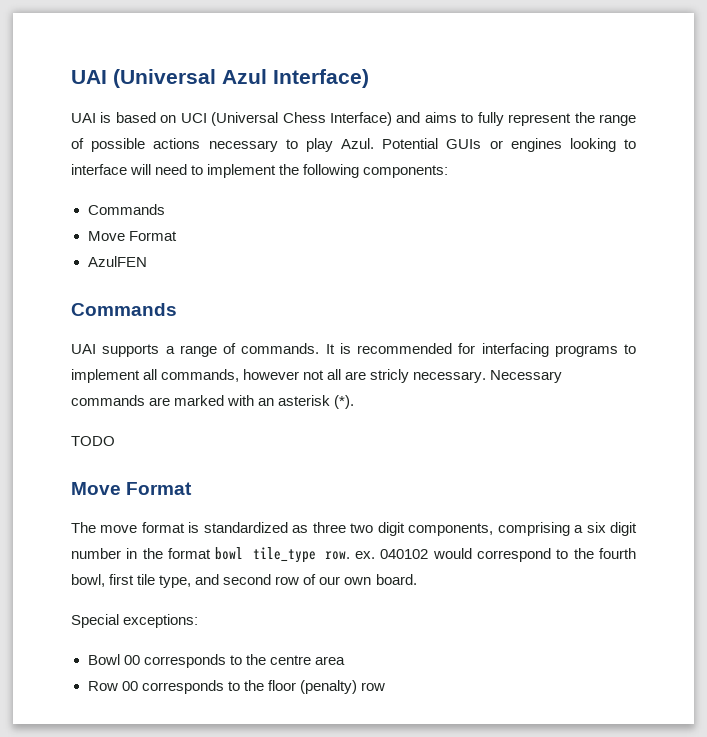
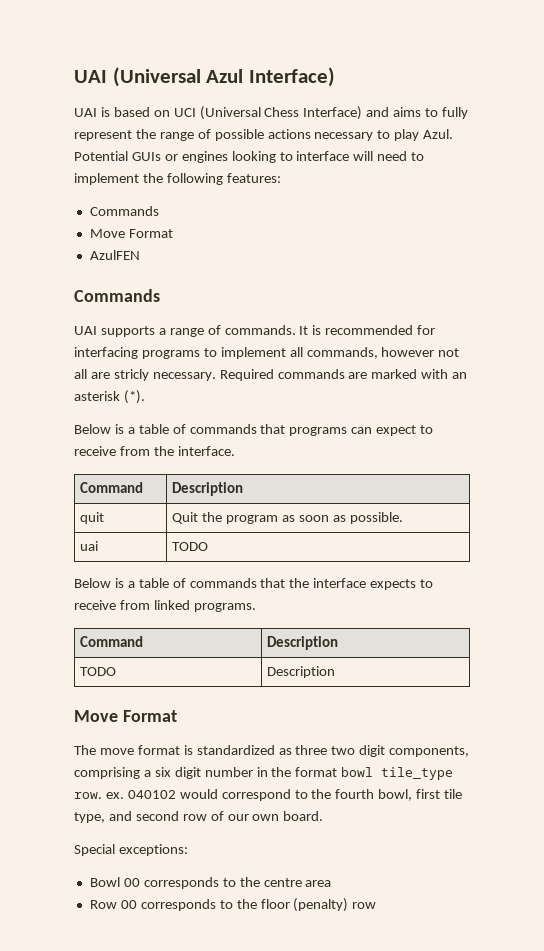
[363,165,449,178] components: -> [226,173,281,183] features:
[490,370,563,383] Necessary -> [219,369,274,381] Required
[71,436,115,446] TODO -> [74,424,434,436] [74,446,235,456] [80,482,144,493] [172,482,244,496] [80,512,105,524] [172,512,403,524] [80,541,99,551] [172,542,209,551] [74,578,434,590] [74,600,256,612] [80,636,144,647] [267,636,339,650] [80,667,117,676] [267,666,336,678] Below is a table of commands that programs can expect to receive from the interface. // Command | Description // quit | Quit the program as soon as possible. // uai | TODO // Below is a table of commands that the interface expects to receive from linked programs. // Command | Description // TODO | Description

